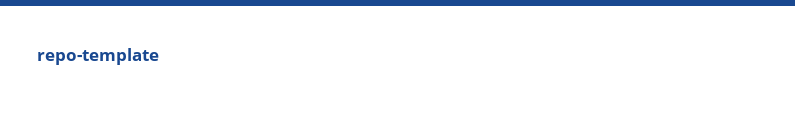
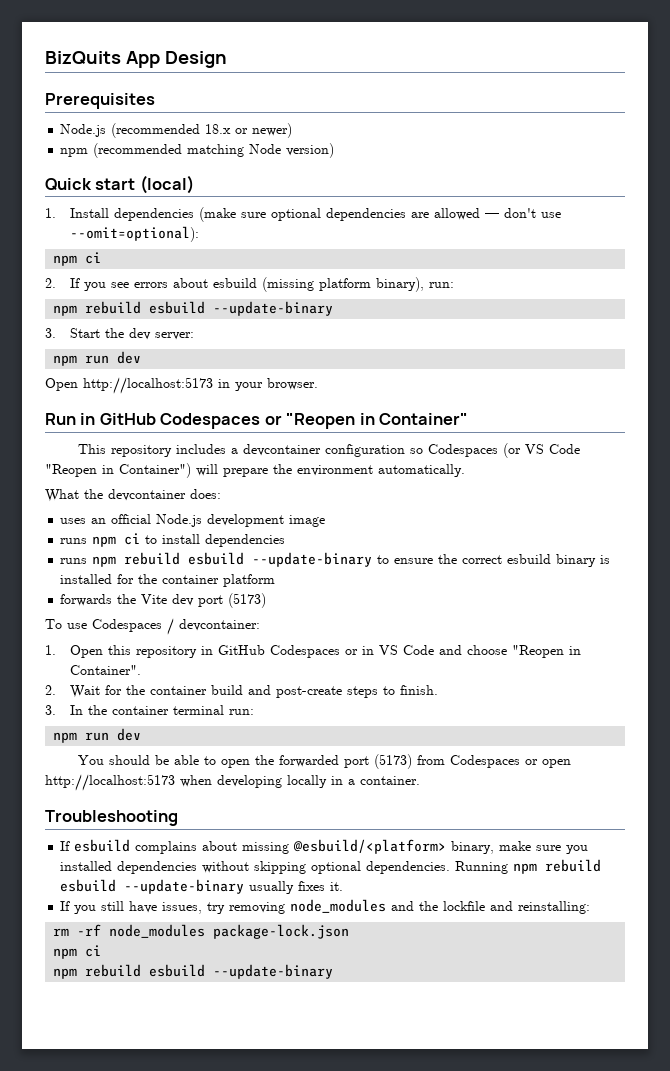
[37,48,159,65] repo-template -> [45,51,227,68] [45,93,155,109] [60,123,293,138] [60,143,335,158] [45,175,194,194] [45,207,562,222] [70,226,200,242] [53,252,102,266] [45,277,455,292] [53,301,334,316] [45,328,195,340] [53,351,142,366] [45,377,318,394] [45,413,469,429] [78,443,581,458] [45,463,465,478] [45,489,221,502] [60,514,326,527] [60,533,286,547] [60,552,611,567] [60,574,276,587] [60,593,267,608] [45,618,260,635] [45,645,582,658] [70,665,142,675] [45,685,439,698] [45,705,255,715] [53,728,142,743] [78,754,572,769] [45,774,420,791] [45,810,178,826] [60,839,589,854] [60,859,602,874] [60,879,344,894] [60,899,591,914] [53,924,350,939] [53,945,102,959] [53,964,334,979] BizQuits App Design // Prerequisites // Node.js (recommended 18.x or newer) // npm (recommended matching Node version) // Quick start (local) // 1. Install dependencies (make sure optional dependencies are allowed — don't use --omit=optional): // npm ci // 2. If you see errors about esbuild (missing platform binary), run: // npm rebuild esbuild --update-binary // 3. Start the dev server: // npm run dev // Open http://localhost:5173 in your browser. // Run in GitHub Codespaces or "Reopen in Container" // This repository includes a devcontainer configuration so Codespaces (or VS Code "Reopen in Container") will prepare the environment automatically. // What the devcontainer does: // uses an official Node.js development image // runs npm ci to install dependencies // runs npm rebuild esbuild --update-binary to ensure the correct esbuild binary is installed for the container platform // forwards the Vite dev port (5173) // To use Codespaces / devcontainer: // 1. Open this repository in GitHub Codespaces or in VS Code and choose "Reopen in Container". // 2. Wait for the container build and post-create steps to finish. // 3. In the container terminal run: // npm run dev // You should be able to open the forwarded port (5173) from Codespaces or open http://localhost:5173 when developing locally in a container. // Troubleshooting // If esbuild complains about missing @esbuild/<platform> binary, make sure you installed dependencies without skipping optional dependencies. Running npm rebuild esbuild --update-binary usually fixes it. // If you still have issues, try removing node_modules and the lockfile and reinstalling: // rm -rf node_modules package-lock.json // npm ci // npm rebuild esbuild --update-binary

